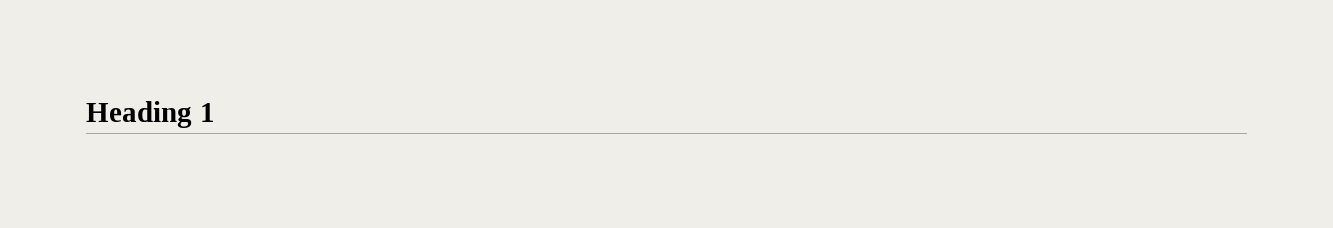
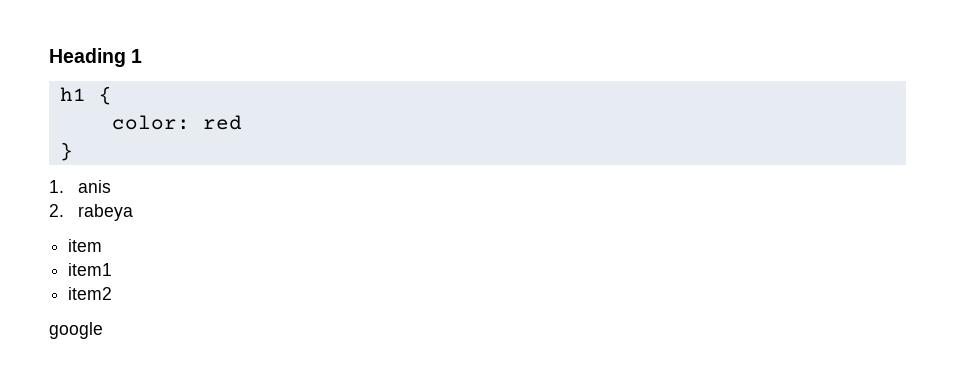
(215, 112) none -> [59,86,112,105] [111,115,242,130] [59,142,73,161] [49,180,112,193] [49,204,134,221] [68,239,103,252] [68,263,113,276] [68,287,113,300] [49,322,103,339] // h1 { // color: red // } // 1. anis // 2. rabeya // item // item1 // item2 // google

